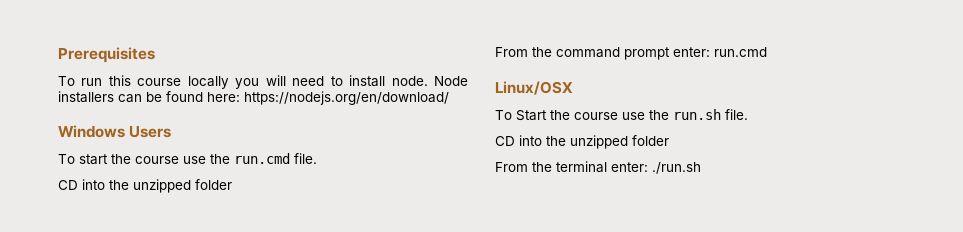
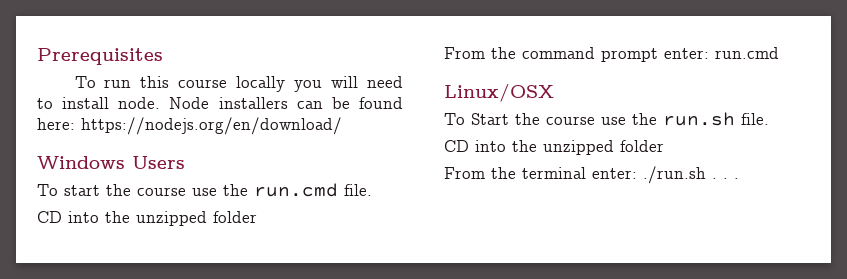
(701, 168) none -> [712,178,739,179] . . .

